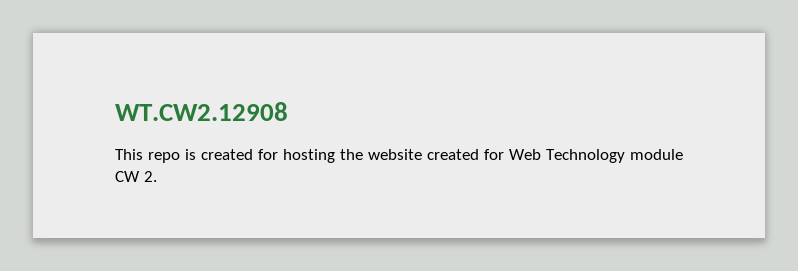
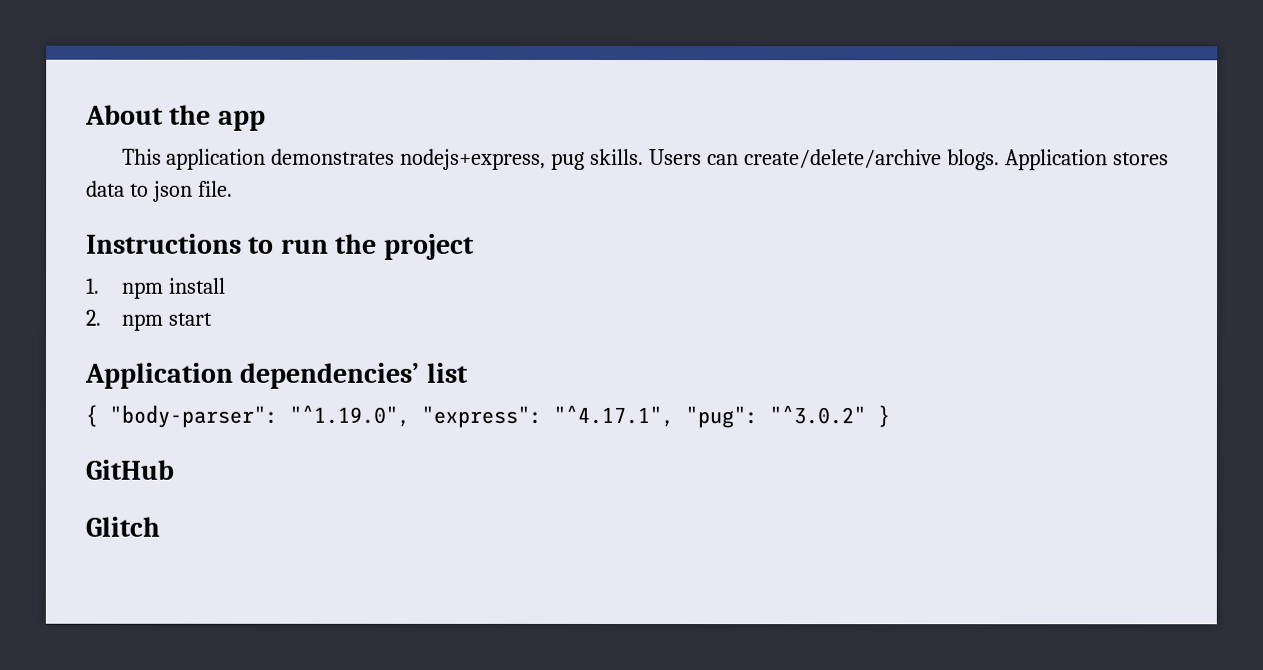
[115,102,288,121] [115,149,683,163] [115,171,157,182] WT.CW2.12908 // This repo is created for hosting the website created for Web Technology module CW 2. -> [85,104,266,131] [121,148,1169,171] [86,180,233,202] [86,233,475,260] [86,277,227,299] [86,309,214,331] [84,362,468,389] [85,404,890,429] [85,459,174,480] [85,516,160,537] About the app // This application demonstrates nodejs+express, pug skills. Users can create/delete/archive blogs. Application stores data to json file. // Instructions to run the project // 1. npm install // 2. npm start // Application dependencies’ list // { "body-parser": "^1.19.0", "express": "^4.17.1", "pug": "^3.0.2" } // GitHub // Glitch

